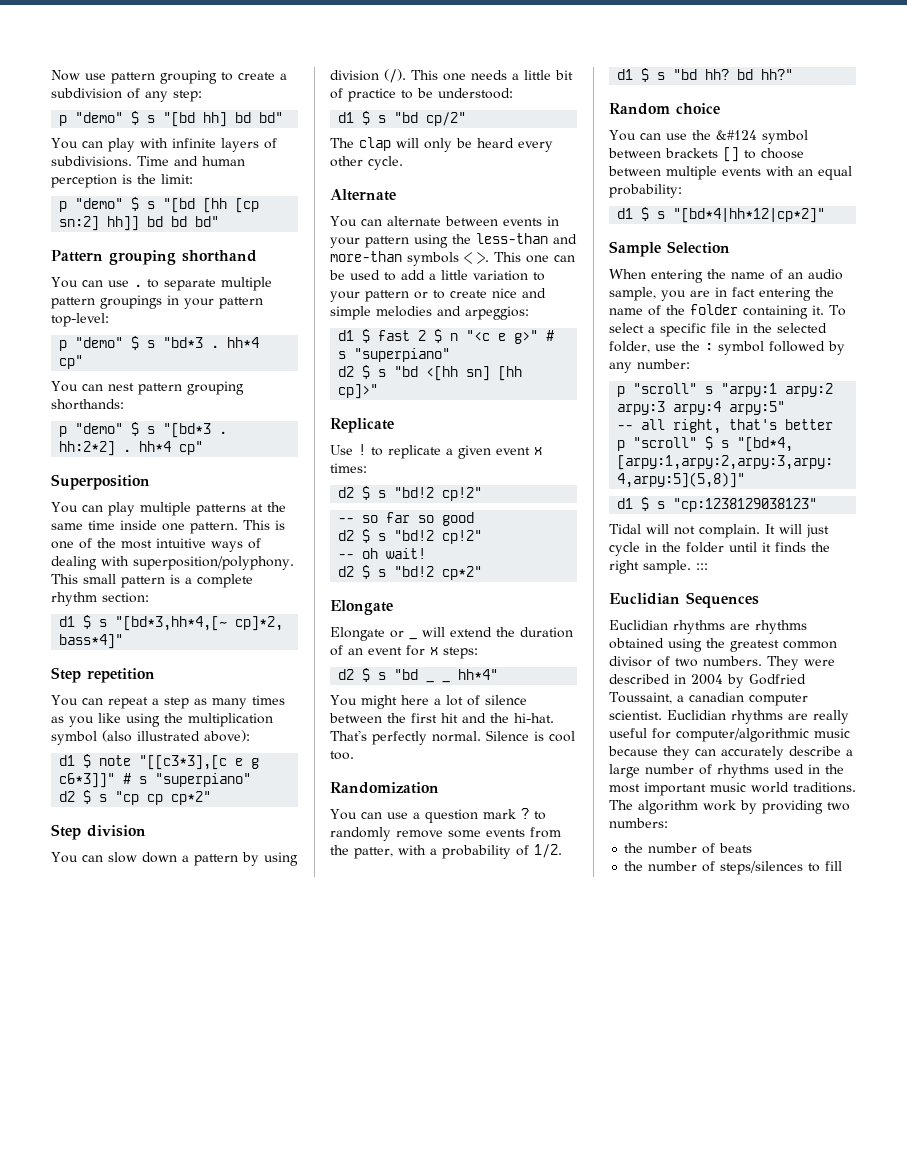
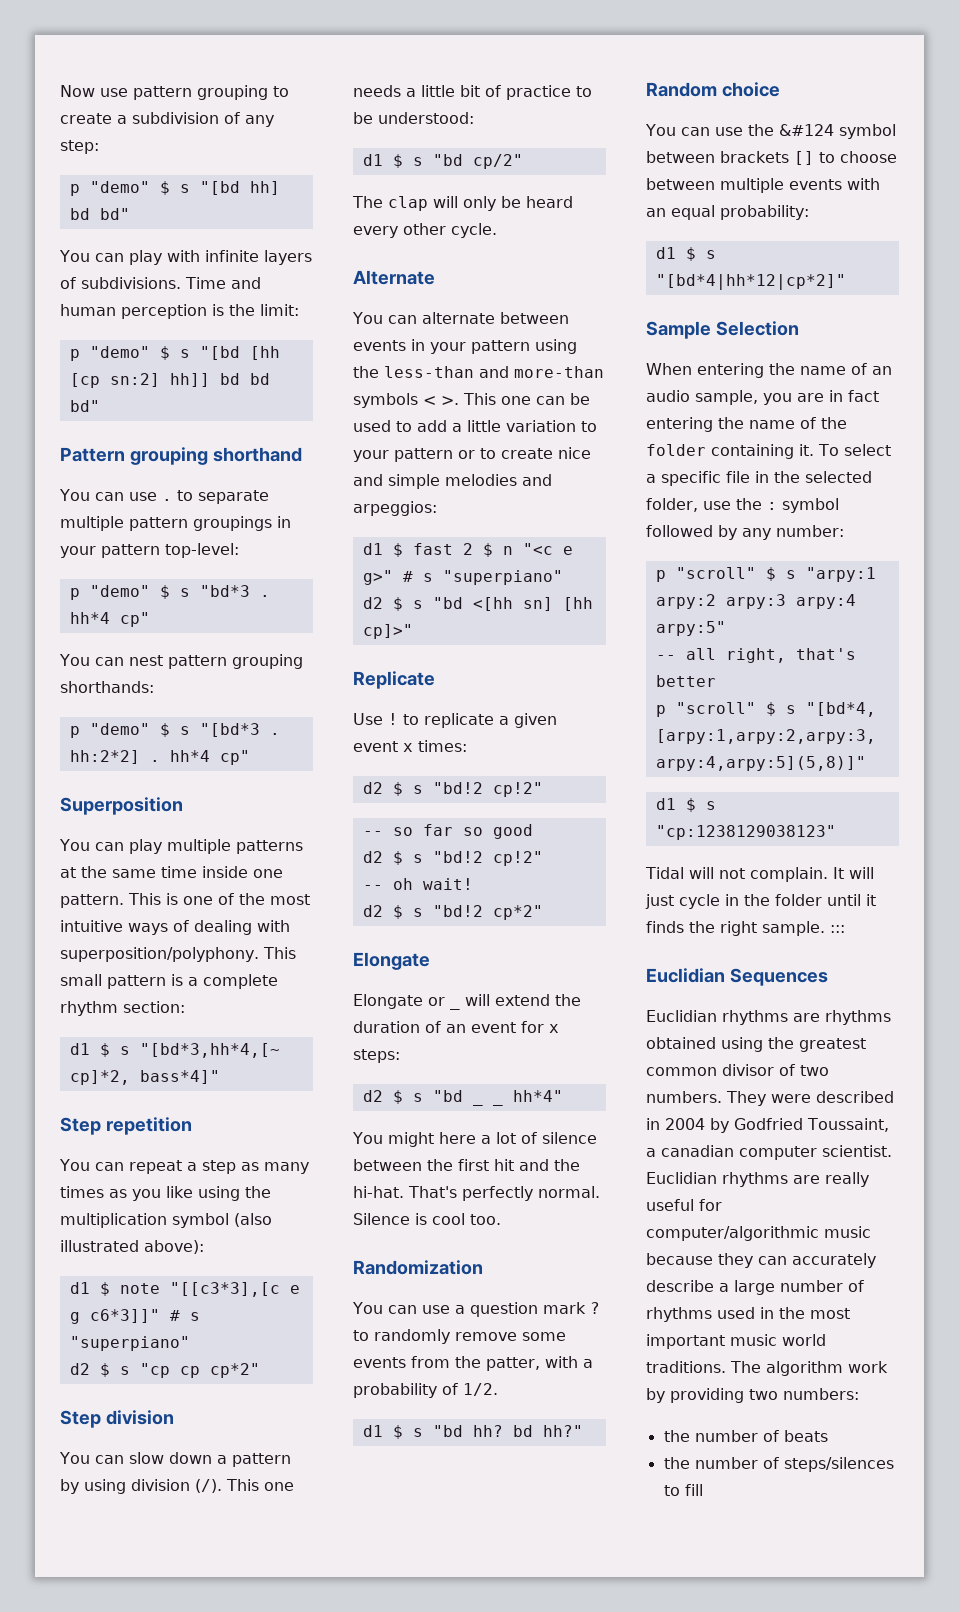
(698, 388) none -> [765,567,776,581] $

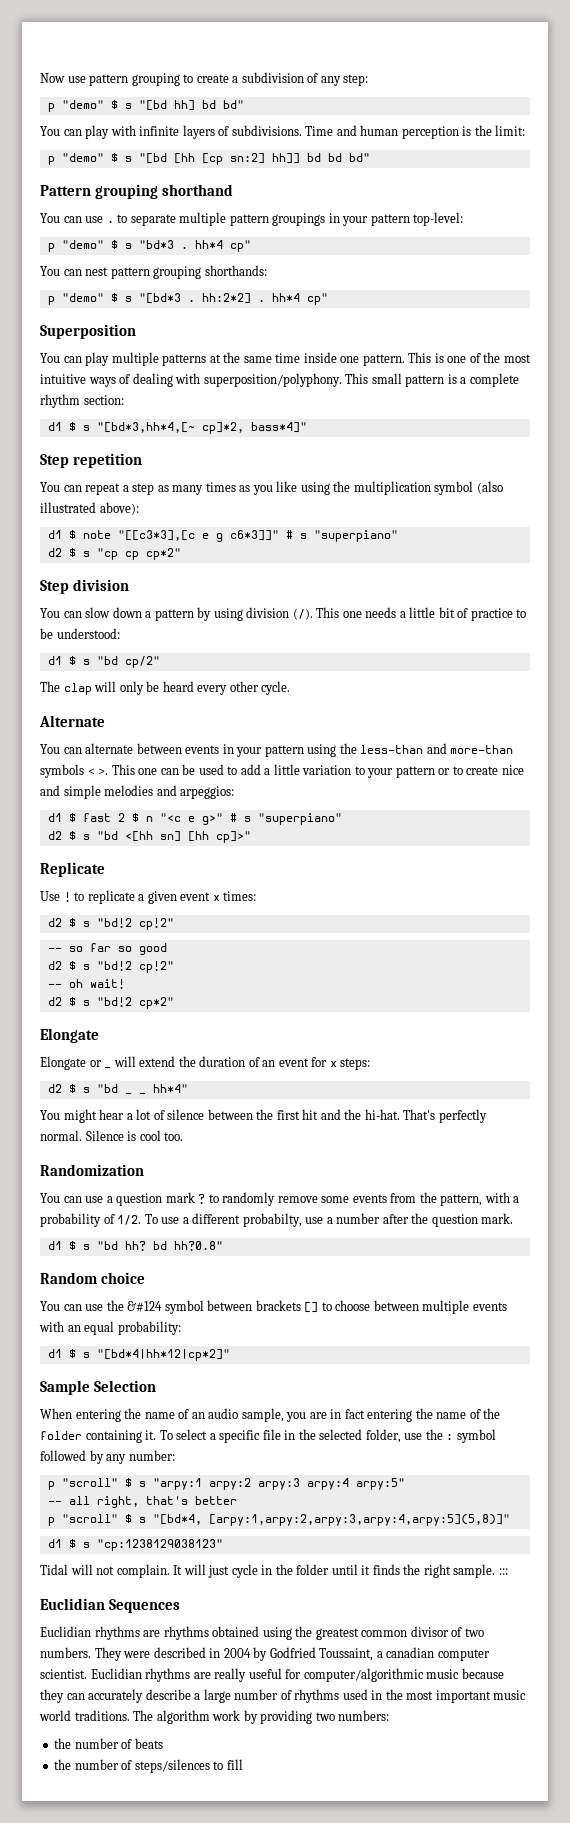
[438,1132,476,1144] here -> [99,1109,125,1120] hear
[486,1357,540,1371] patter, -> [440,1194,483,1206] pattern,
(498, 1389) none -> [144,1213,514,1227] To use a different probabilty, use a number after the question mark.
[542,1425,583,1437] hh?" -> [173,1241,223,1251] hh?0.8"

